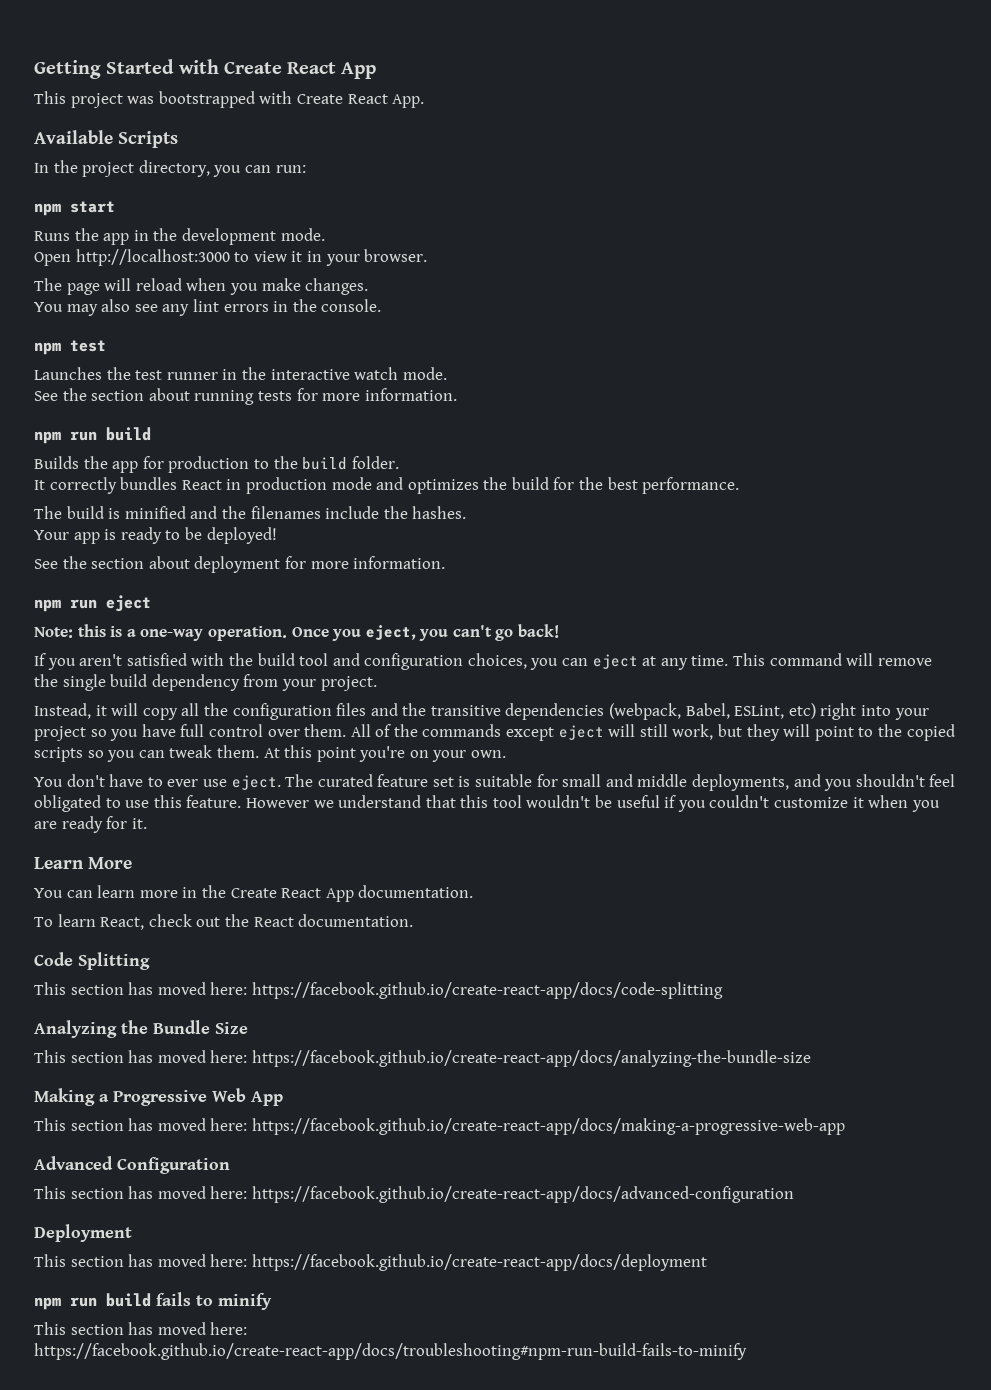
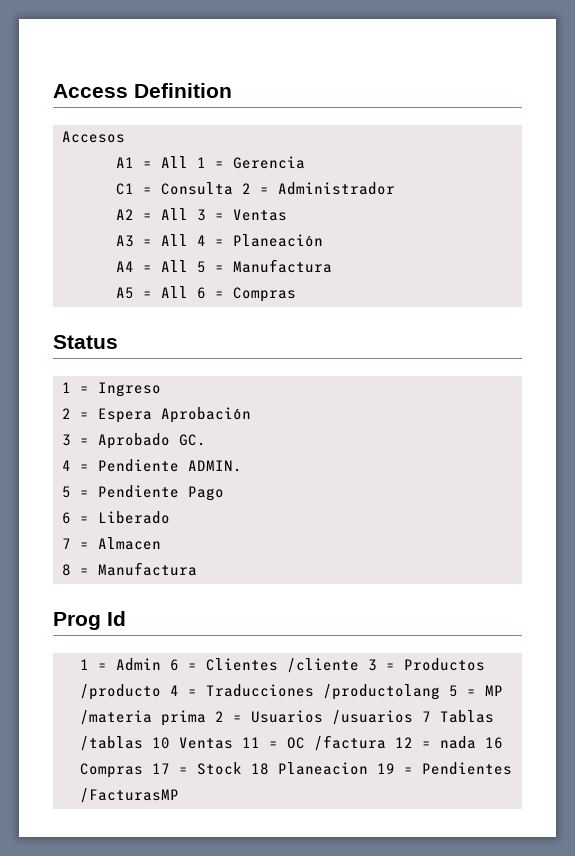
[34,59,377,79] [34,91,425,108] [34,130,178,148] [34,160,306,177] [34,201,115,216] [34,228,325,245] [34,249,428,266] [34,278,369,295] [34,299,382,316] [34,340,106,355] [34,367,447,380] [34,388,457,405] [34,427,151,444] [34,456,399,473] [34,477,740,494] [34,506,467,519] [34,527,277,544] [34,556,446,573] [34,595,151,612] [34,624,560,641] [34,653,932,670] [34,674,377,691] [34,703,929,720] [34,724,955,741] [34,745,507,762] [34,774,956,791] [34,795,940,812] [34,816,147,833] [34,857,132,869] [34,885,474,902] [34,914,414,930] [34,952,150,970] [34,982,723,999] [34,1020,248,1038] [34,1050,811,1067] [34,1088,283,1106] [34,1118,845,1135] [34,1156,230,1174] [34,1186,794,1203] [34,1224,132,1242] [34,1254,707,1271] [34,1292,272,1310] [34,1322,248,1335] [34,1343,747,1360] Getting Started with Create React App // This project was bootstrapped with Create React App. // Available Scripts // In the project directory, you can run: // npm start // Runs the app in the development mode. // Open http://localhost:3000 to view it in your browser. // The page will reload when you make changes. // You may also see any lint errors in the console. // npm test // Launches the test runner in the interactive watch mode. // See the section about running tests for more information. // npm run build // Builds the app for production to the build folder. // It correctly bundles React in production mode and optimizes the build for the best performance. // The build is minified and the filenames include the hashes. // Your app is ready to be deployed! // See the section about deployment for more information. // npm run eject // Note: this is a one-way operation. Once you eject, you can't go back! // If you aren't satisfied with the build tool and configuration choices, you can eject at any time. This command will remove the single build dependency from your project. // Instead, it will copy all the configuration files and the transitive dependencies (webpack, Babel, ESLint, etc) right into your project so you have full control over them. All of the commands except eject will still work, but they will point to the copied scripts so you can tweak them. At this point you're on your own. // You don't have to ever use eject. The curated feature set is suitable for small and middle deployments, and you shouldn't feel obligated to use this feature. However we understand that this tool wouldn't be useful if you couldn't customize it when you are ready for it. // Learn More // You can learn more in the Create React App documentation. // To learn React, check out the React documentation. // Code Splitting // This section has moved here: https://facebook.github.io/create-react-app/docs/code-splitting // Analyzing the Bundle Size // This section has moved here: https://facebook.github.io/create-react-app/docs/analyzing-the-bundle-size // Making a Progressive Web App // This section has moved here: https://facebook.github.io/create-react-app/docs/making-a-progressive-web-app // Advanced Configuration // This section has moved here: https://facebook.github.io/create-react-app/docs/advanced-configuration // Deployment // This section has moved here: https://facebook.github.io/create-react-app/docs/deployment // npm run build fails to minify // This section has moved here: https://facebook.github.io/create-react-app/docs/troubleshooting#npm-run-build-fails-to-minify -> [53,83,232,98] [62,131,125,143] [116,156,305,169] [116,182,395,195] [116,208,287,221] [116,234,323,247] [116,259,332,273] [116,286,296,302] [53,335,118,349] [62,382,161,397] [62,407,251,423] [62,433,206,449] [62,459,242,472] [62,485,224,501] [62,511,170,524] [62,537,161,550] [62,562,197,576] [53,611,126,630] [80,658,485,673] [80,684,503,700] [80,710,494,726] [80,735,503,751] [80,762,512,778] [80,788,179,803] Access Definition // Accesos // A1 = All 1 = Gerencia // C1 = Consulta 2 = Administrador // A2 = All 3 = Ventas // A3 = All 4 = Planeación // A4 = All 5 = Manufactura // A5 = All 6 = Compras // Status // 1 = Ingreso // 2 = Espera Aprobación // 3 = Aprobado GC. // 4 = Pendiente ADMIN. // 5 = Pendiente Pago // 6 = Liberado // 7 = Almacen // 8 = Manufactura // Prog Id // 1 = Admin 6 = Clientes /cliente 3 = Productos /producto 4 = Traducciones /productolang 5 = MP /materia prima 2 = Usuarios /usuarios 7 Tablas /tablas 10 Ventas 11 = OC /factura 12 = nada 16 Compras 17 = Stock 18 Planeacion 19 = Pendientes /FacturasMP

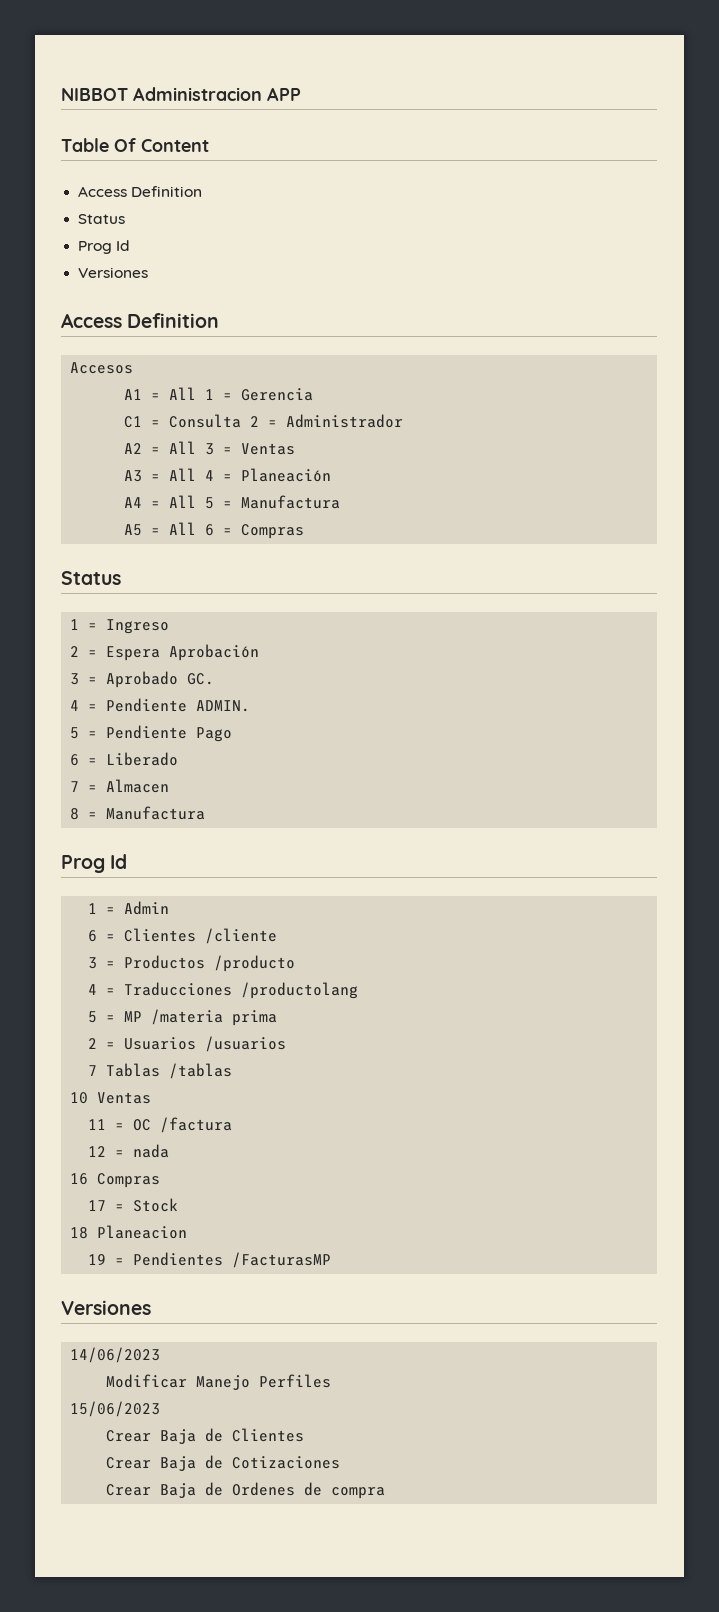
(53, 91) none -> [61,87,301,101] [61,138,209,152] [78,186,203,197] [78,214,126,224] [78,240,131,254] [78,267,149,278] NIBBOT Administracion APP // Table Of Content // Access Definition // Status // Prog Id // Versiones //
(161, 664) none -> (170, 908) //
(359, 665) none -> (278, 936) //
(161, 692) none -> (296, 963) //
(440, 692) none -> (359, 990) //
(206, 718) none -> (278, 1018) //
(413, 717) none -> (287, 1044) //
(143, 743) none -> (233, 1071) //
(233, 743) none -> (152, 1098) //
(386, 743) none -> (233, 1125) //
(476, 742) none -> (170, 1151) //
(143, 770) none -> (161, 1180) //
(242, 768) none -> (179, 1205) //
(368, 768) none -> (188, 1232) //
(179, 795) none -> [61,1300,151,1315] [70,1347,161,1363] [106,1374,332,1390] [70,1401,161,1417] [106,1428,305,1444] [106,1455,341,1471] [106,1482,386,1499] // Versiones // 14/06/2023 // Modificar Manejo Perfiles // 15/06/2023 // Crear Baja de Clientes // Crear Baja de Cotizaciones // Crear Baja de Ordenes de compra

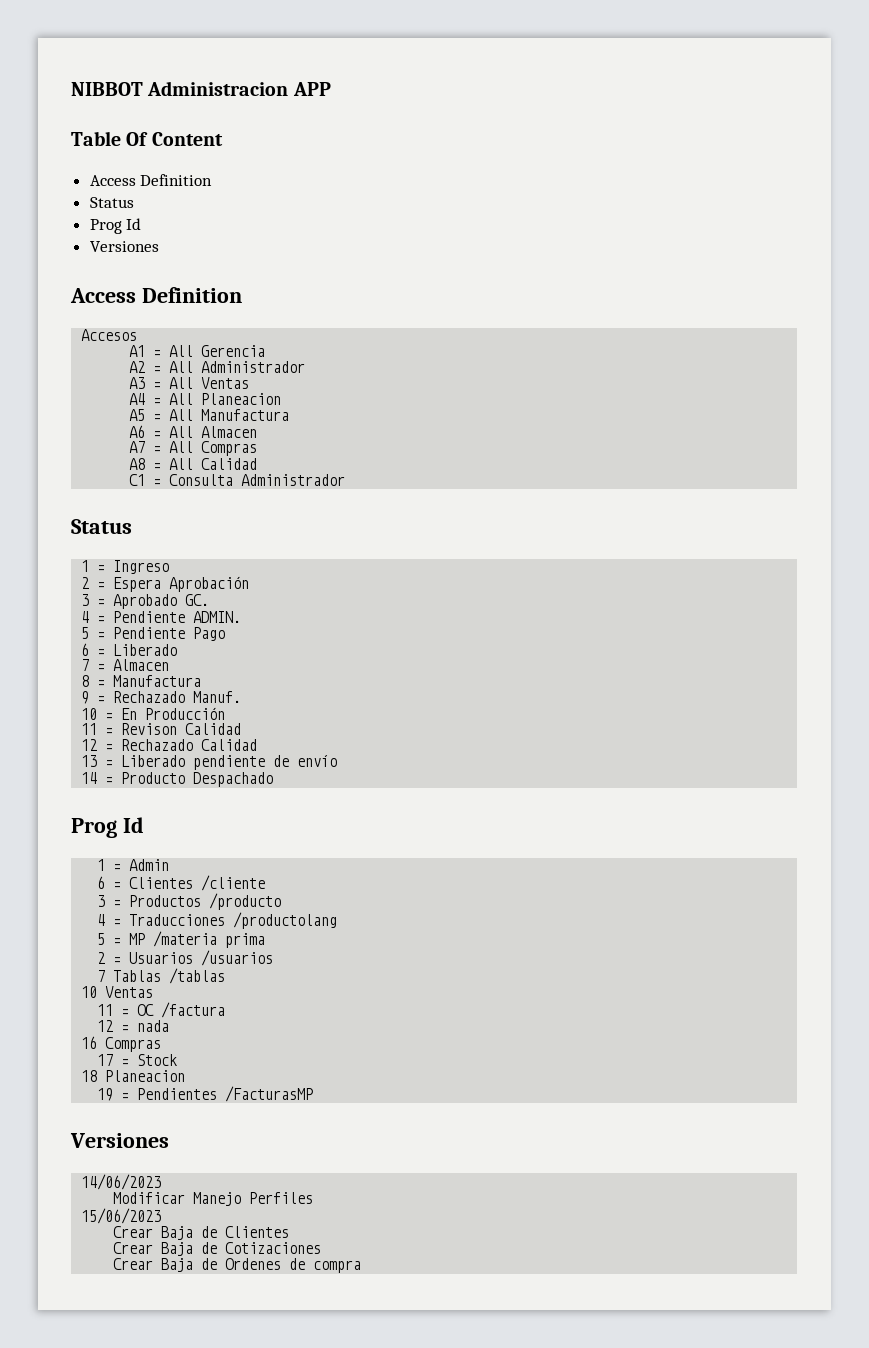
[205,388,314,401] 1 = Gerencia -> [201,345,266,357] [129,361,306,373] [129,377,250,389] [129,393,282,405] [129,409,290,421] [129,425,258,438] [129,441,258,456] [129,458,258,470] Gerencia // A2 = All Administrador // A3 = All Ventas // A4 = All Planeacion // A5 = All Manufactura // A6 = All Almacen // A7 = All Compras // A8 = All Calidad
[250,414,404,428] [124,441,296,455] [124,468,332,482] [124,495,341,509] [124,522,305,539] 2 = Administrador // A2 = All 3 = Ventas // A3 = All 4 = Planeación // A4 = All 5 = Manufactura // A5 = All 6 = Compras -> [241,474,346,486] Administrador
(206, 813) none -> [81,691,242,704] [81,707,226,720] [81,723,242,735] [81,739,258,751] [81,755,338,770] [81,772,274,787] // 9 = Rechazado Manuf. // 10 = En Producción // 11 = Revison Calidad // 12 = Rechazado Calidad // 13 = Liberado pendiente de envío // 14 = Producto Despachado

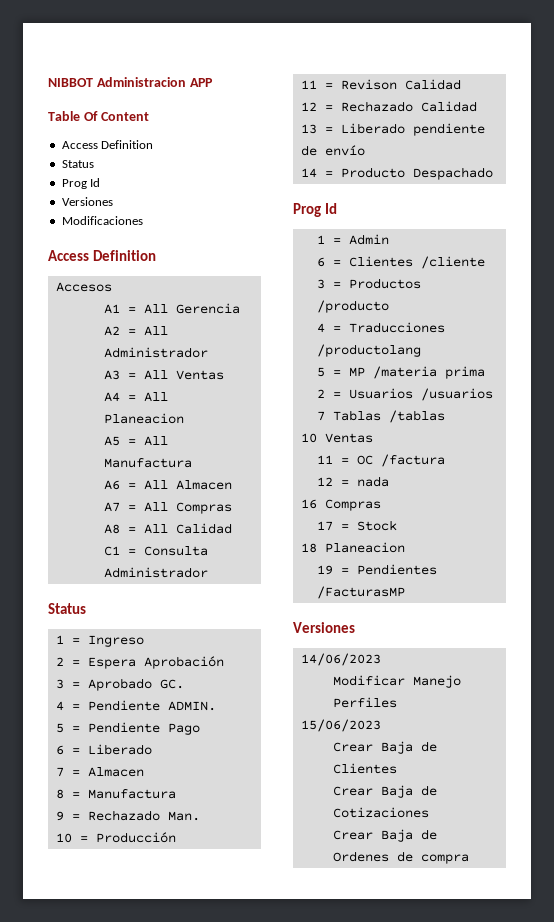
(159, 246) none -> [61,216,143,225] // Modificaciones
[193,691,242,703] Manuf. -> [167,811,200,821] Man.
[121,708,138,720] En -> (88, 839) none

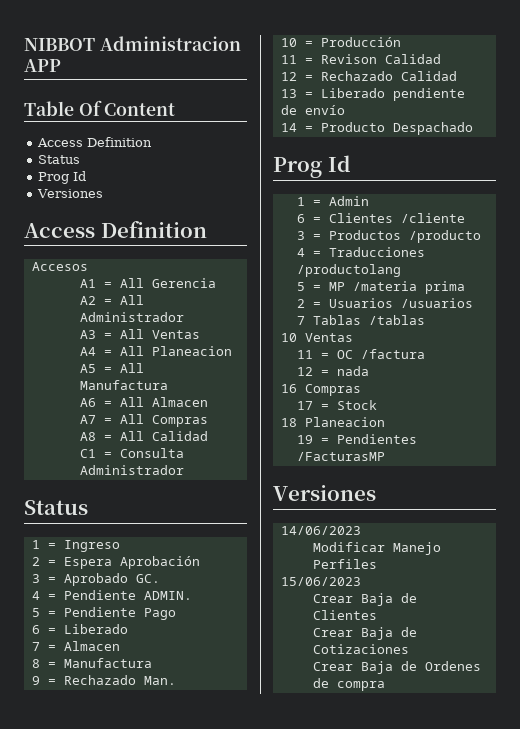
[61,216,143,225] // Modificaciones -> (104, 193) none

